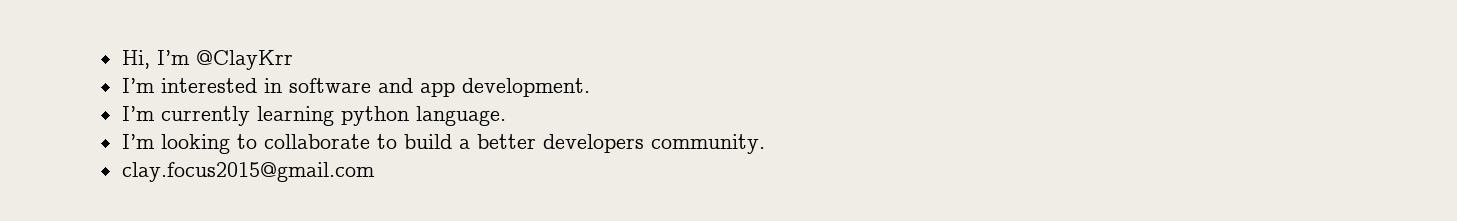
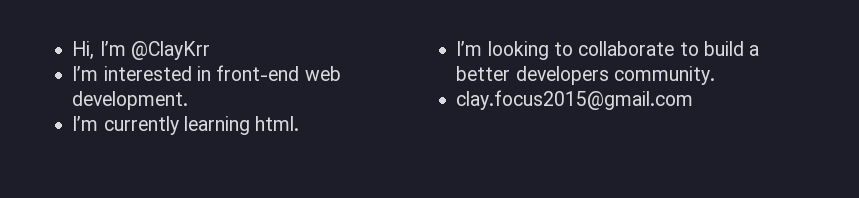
[288,78,455,97] software and app -> [216,65,341,81] front-end web
[340,106,506,126] python language. -> [255,116,300,131] html.

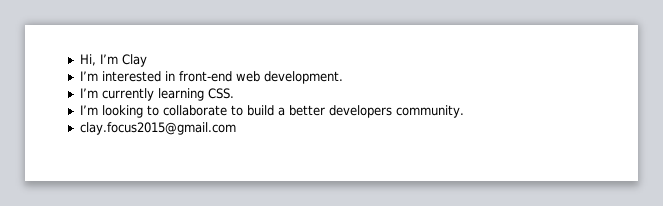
[130,41,210,60] @ClayKrr -> [121,54,147,67] Clay
[255,116,300,131] html. -> [207,88,234,99] CSS.

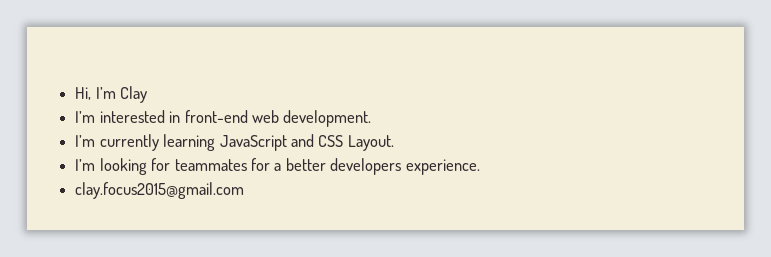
[207,88,234,99] [79,105,274,118] CSS. // I’m looking to collaborate to build -> [219,134,394,151] [75,158,270,175] JavaScript and CSS Layout. // I’m looking for teammates for
[395,105,464,118] community. -> [405,159,480,175] experience.

